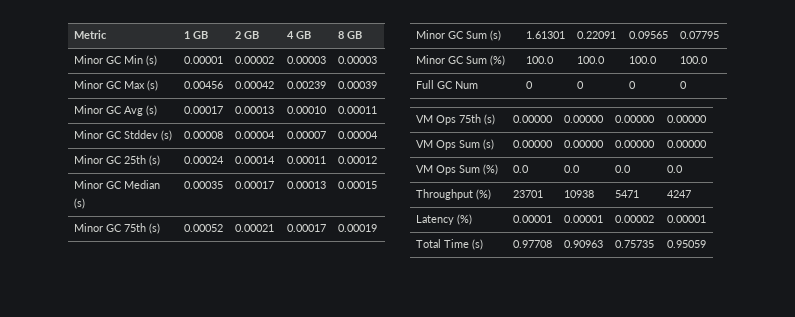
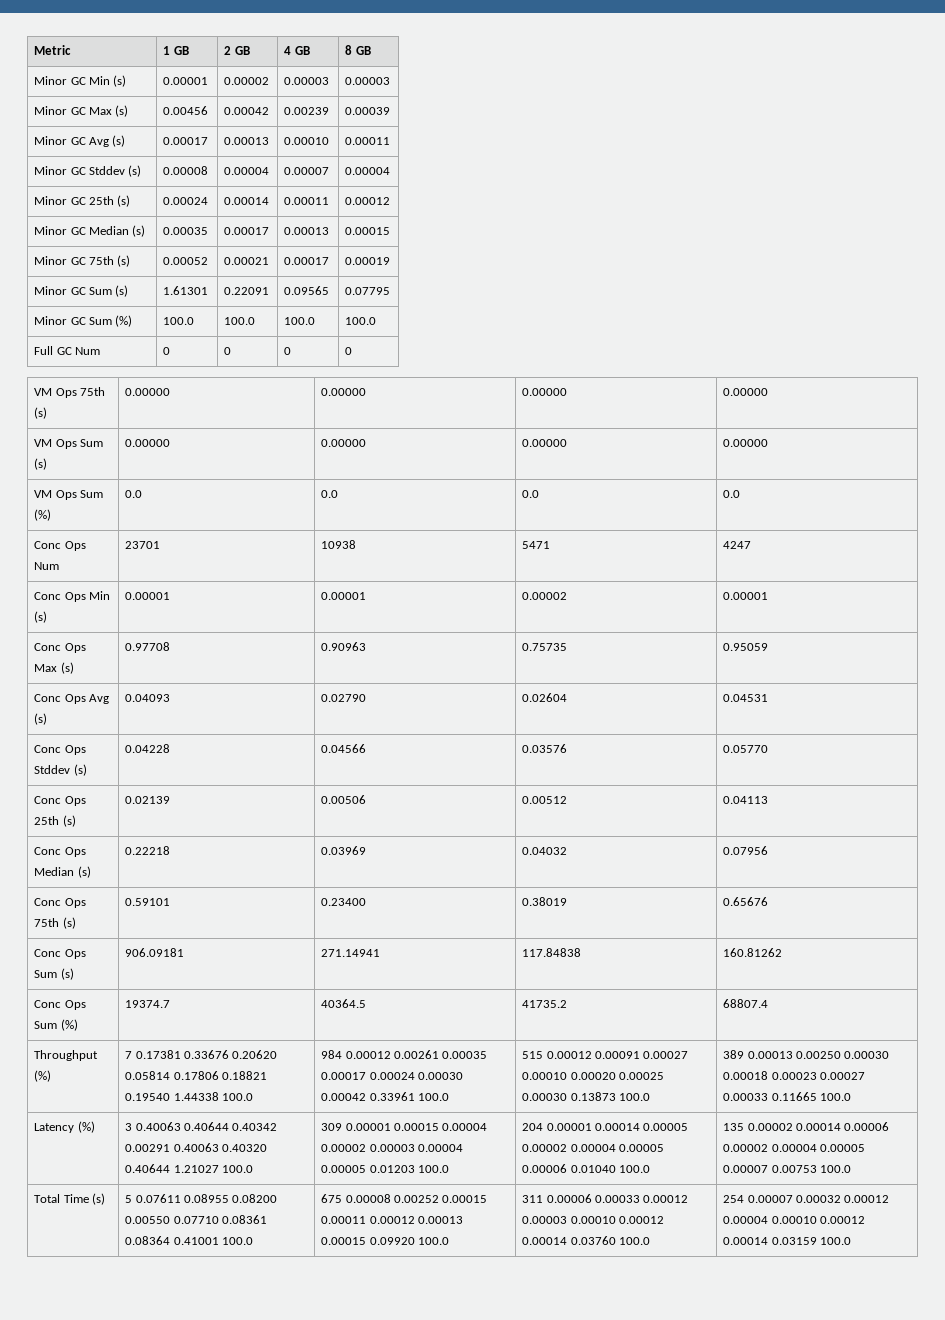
[415,189,491,200] Throughput (%) -> [34,541,86,551] [34,562,60,570] Conc Ops Num
[415,214,472,225] Latency (%) -> [34,591,111,602] [34,611,48,623] Conc Ops Min (s)
[415,239,469,248] Total Time -> [34,643,86,653] [34,664,58,672] Conc Ops Max
(706, 244) none -> [34,694,110,704] [34,713,48,725] [125,694,171,702] [321,694,367,702] [522,693,568,702] [723,694,769,702] [34,745,86,755] [34,764,87,776] [125,744,171,753] [321,744,367,753] [522,744,568,753] [723,745,769,753] [34,796,86,806] [34,815,76,827] [125,796,171,804] [321,795,367,804] [522,796,568,804] [723,796,769,804] [34,847,86,857] [34,866,91,878] [125,846,171,855] [321,846,367,855] [522,847,568,855] [723,846,769,855] [34,898,86,908] [34,917,76,929] [125,898,171,906] [321,898,367,906] [522,897,568,906] [723,897,769,906] [34,949,86,959] [34,968,74,980] [125,948,185,957] [321,949,381,957] [522,948,582,957] [723,948,783,957] [34,1000,86,1010] [34,1019,78,1031] [125,1000,171,1008] [321,999,367,1008] [522,1000,568,1008] [723,999,769,1008] [34,1050,99,1061] [34,1070,52,1082] [125,1050,278,1059] [125,1071,268,1080] [125,1092,254,1101] [321,1050,488,1059] [321,1072,464,1080] [321,1092,450,1101] [522,1051,689,1059] [522,1072,665,1080] [522,1092,651,1101] [723,1050,890,1059] [723,1071,866,1080] [723,1092,852,1101] [34,1121,95,1133] [125,1122,278,1131] [125,1143,268,1152] [125,1164,254,1173] [321,1123,488,1131] [321,1144,464,1152] [321,1165,450,1173] [522,1123,689,1131] [522,1144,665,1152] [522,1164,651,1173] [723,1122,890,1131] [723,1144,866,1152] [723,1165,852,1173] [34,1193,106,1205] [125,1194,278,1203] [125,1215,268,1224] [125,1236,254,1245] [321,1194,488,1203] [321,1216,464,1224] [321,1237,450,1245] [522,1194,689,1203] [522,1216,665,1224] [522,1236,651,1245] [723,1195,890,1203] [723,1216,866,1224] [723,1237,852,1245] // Conc Ops Avg (s) | 0.04093 | 0.02790 | 0.02604 | 0.04531 // Conc Ops Stddev (s) | 0.04228 | 0.04566 | 0.03576 | 0.05770 // Conc Ops 25th (s) | 0.02139 | 0.00506 | 0.00512 | 0.04113 // Conc Ops Median (s) | 0.22218 | 0.03969 | 0.04032 | 0.07956 // Conc Ops 75th (s) | 0.59101 | 0.23400 | 0.38019 | 0.65676 // Conc Ops Sum (s) | 906.09181 | 271.14941 | 117.84838 | 160.81262 // Conc Ops Sum (%) | 19374.7 | 40364.5 | 41735.2 | 68807.4 // Throughput (%) | 7 0.17381 0.33676 0.20620 0.05814 0.17806 0.18821 0.19540 1.44338 100.0 | 984 0.00012 0.00261 0.00035 0.00017 0.00024 0.00030 0.00042 0.33961 100.0 | 515 0.00012 0.00091 0.00027 0.00010 0.00020 0.00025 0.00030 0.13873 100.0 | 389 0.00013 0.00250 0.00030 0.00018 0.00023 0.00027 0.00033 0.11665 100.0 // Latency (%) | 3 0.40063 0.40644 0.40342 0.00291 0.40063 0.40320 0.40644 1.21027 100.0 | 309 0.00001 0.00015 0.00004 0.00002 0.00003 0.00004 0.00005 0.01203 100.0 | 204 0.00001 0.00014 0.00005 0.00002 0.00004 0.00005 0.00006 0.01040 100.0 | 135 0.00002 0.00014 0.00006 0.00002 0.00004 0.00005 0.00007 0.00753 100.0 // Total Time (s) | 5 0.07611 0.08955 0.08200 0.00550 0.07710 0.08361 0.08364 0.41001 100.0 | 675 0.00008 0.00252 0.00015 0.00011 0.00012 0.00013 0.00015 0.09920 100.0 | 311 0.00006 0.00033 0.00012 0.00003 0.00010 0.00012 0.00014 0.03760 100.0 | 254 0.00007 0.00032 0.00012 0.00004 0.00010 0.00012 0.00014 0.03159 100.0

